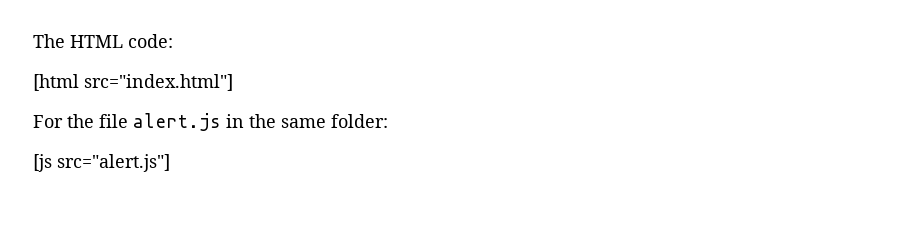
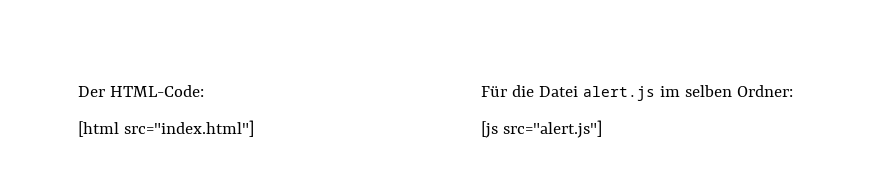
[33,34,173,48] The HTML code: -> [78,85,204,97] Der HTML-Code:
[33,113,388,131] For the file alert.js in the same folder: -> [481,85,793,101] Für die Datei alert.js im selben Ordner:

